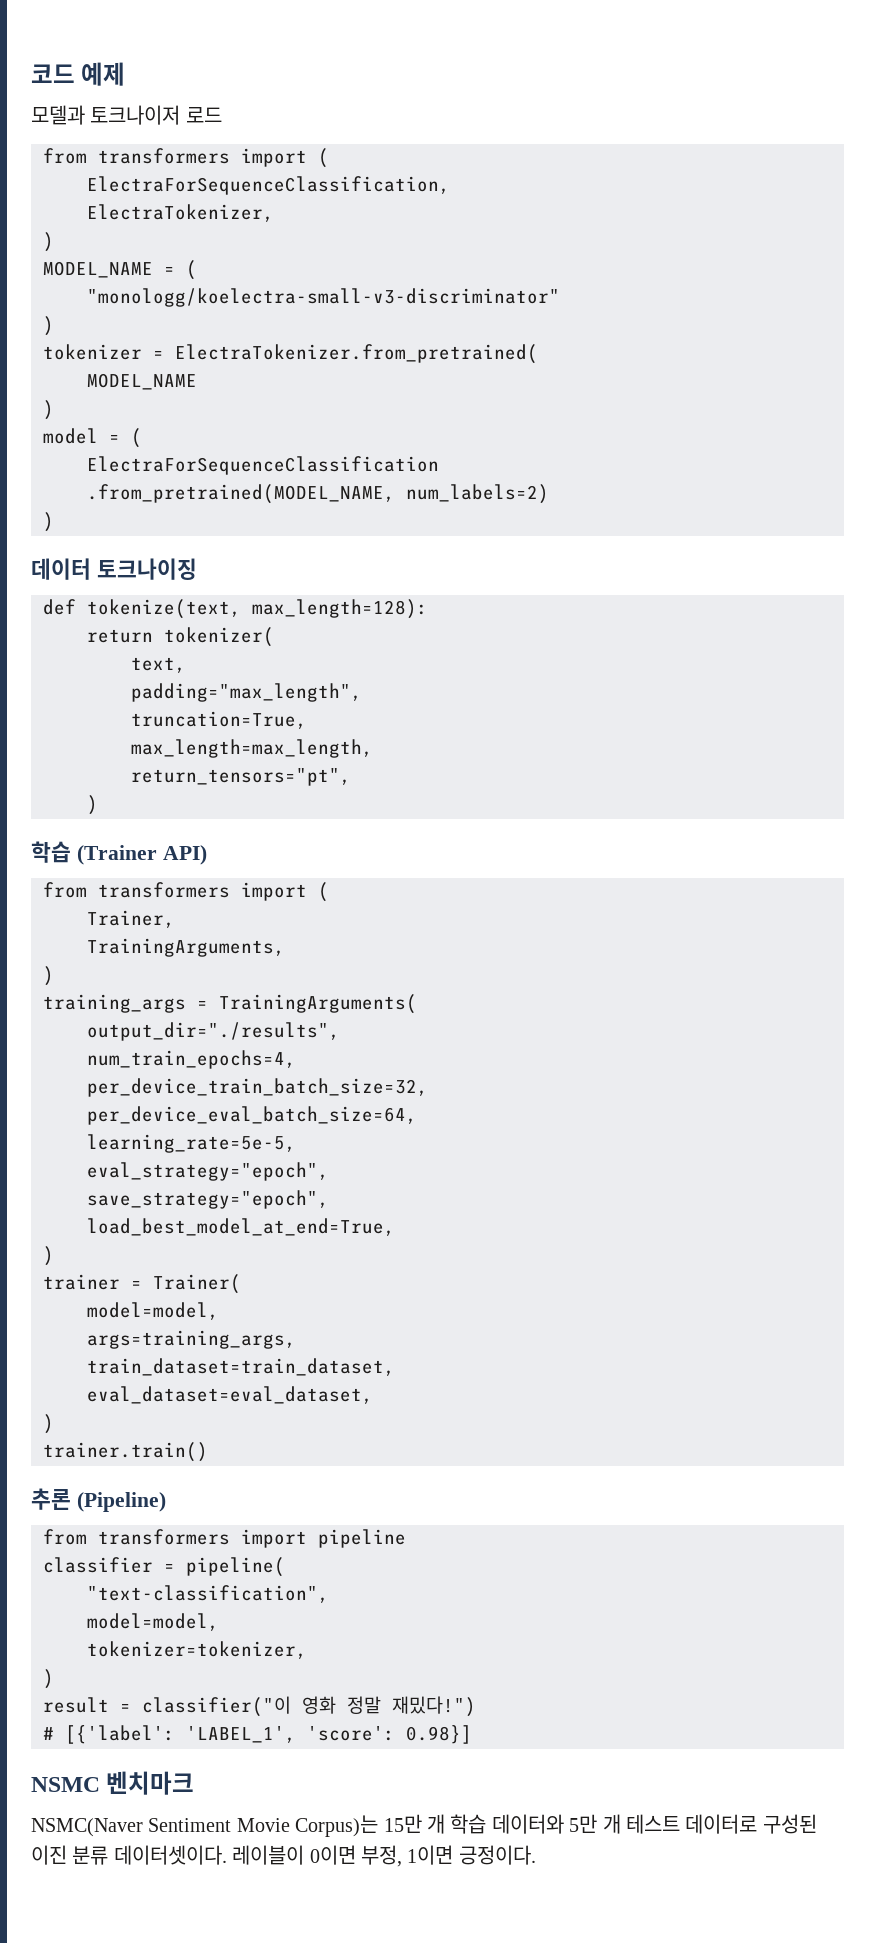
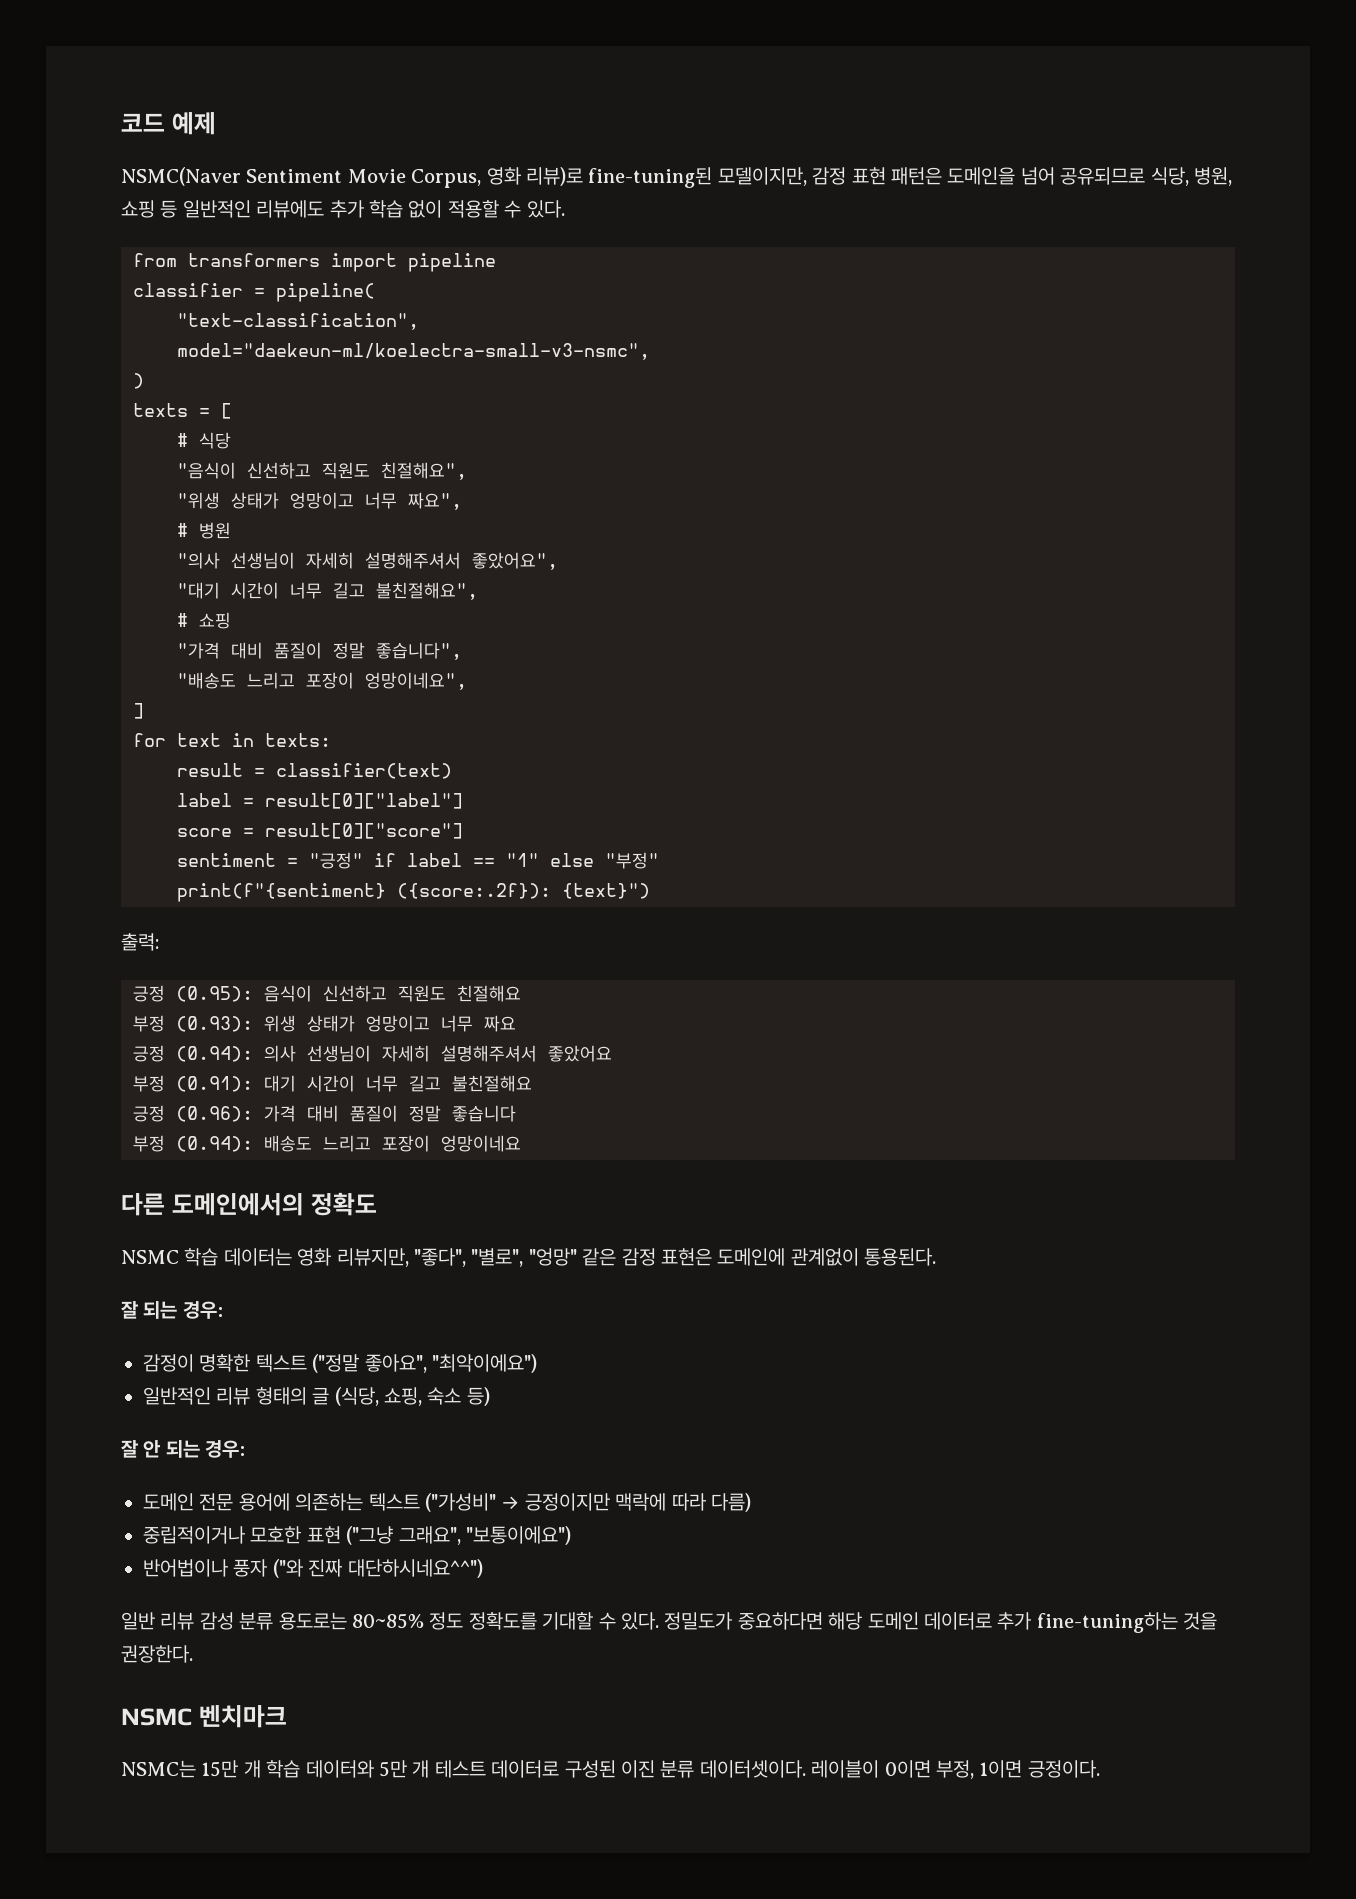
[31,105,222,125] [43,148,329,168] [87,176,450,195] [87,204,274,222] [43,232,54,252] [43,260,197,280] [87,288,560,307] [43,316,54,336] [43,344,538,364] [87,373,197,390] [43,400,54,420] [43,428,142,448] [87,456,439,475] [87,484,549,504] [43,512,54,532] [31,558,197,580] [43,599,428,619] [87,627,274,647] [131,657,186,673] [131,683,362,702] [131,711,307,729] [131,739,373,758] [131,768,351,786] [87,795,98,815] [31,841,207,865] [43,882,329,902] [87,910,175,928] [87,938,285,957] [43,966,54,986] [43,994,417,1014] [87,1022,340,1041] [87,1050,296,1069] [87,1078,428,1097] [87,1106,417,1125] [87,1134,296,1153] [87,1162,329,1181] [87,1190,329,1209] [87,1218,395,1236] [43,1246,54,1266] [43,1274,241,1294] [87,1302,219,1320] [87,1330,296,1349] [87,1358,395,1376] [87,1386,373,1404] [43,1414,54,1434] [43,1442,208,1462] [31,1488,166,1512] 모델과 토크나이저 로드 // from transformers import ( // ElectraForSequenceClassification, // ElectraTokenizer, // ) // MODEL_NAME = ( // "monologg/koelectra-small-v3-discriminator" // ) // tokenizer = ElectraTokenizer.from_pretrained( // MODEL_NAME // ) // model = ( // ElectraForSequenceClassification // .from_pretrained(MODEL_NAME, num_labels=2) // ) // 데이터 토크나이징 // def tokenize(text, max_length=128): // return tokenizer( // text, // padding="max_length", // truncation=True, // max_length=max_length, // return_tensors="pt", // ) // 학습 (Trainer API) // from transformers import ( // Trainer, // TrainingArguments, // ) // training_args = TrainingArguments( // output_dir="./results", // num_train_epochs=4, // per_device_train_batch_size=32, // per_device_eval_batch_size=64, // learning_rate=5e-5, // eval_strategy="epoch", // save_strategy="epoch", // load_best_model_at_end=True, // ) // trainer = Trainer( // model=model, // args=training_args, // train_dataset=train_dataset, // eval_dataset=eval_dataset, // ) // trainer.train() // 추론 (Pipeline) -> [121,167,1232,188] [121,200,565,218] NSMC(Naver Sentiment Movie Corpus, 영화 리뷰)로 fine-tuning된 모델이지만, 감정 표현 패턴은 도메인을 넘어 공유되므로 식당, 병원, 쇼핑 등 일반적인 리뷰에도 추가 학습 없이 적용할 수 있다.
[87,1613,219,1631] [87,1641,307,1659] [43,1669,54,1689] [43,1696,476,1717] [43,1725,472,1744] [31,1771,195,1795] [31,1815,379,1837] model=model, // tokenizer=tokenizer, // ) // result = classifier("이 영화 정말 재밌다!") // # [{'label': 'LABEL_1', 'score': 0.98}] // NSMC 벤치마크 // NSMC(Naver Sentiment Movie Corpus)는 -> [177,343,650,360] [133,373,144,389] [133,403,232,419] [177,432,231,449] [177,462,467,480] [177,492,462,510] [177,522,231,539] [177,552,558,570] [177,582,478,600] [177,612,231,629] [177,642,462,660] [177,672,467,690] [133,703,144,719] [133,733,331,747] [177,763,452,779] [177,793,463,809] [177,823,463,839] [177,852,659,869] [177,883,650,902] [121,933,159,951] [133,985,521,1002] [133,1015,516,1032] [133,1045,612,1062] [133,1075,532,1092] [133,1105,516,1122] [133,1135,521,1152] [121,1192,377,1216] [121,1248,937,1267] [121,1301,223,1319] [143,1354,537,1373] [143,1387,490,1406] [121,1440,246,1458] [143,1493,751,1512] [143,1526,571,1545] [143,1559,483,1578] [121,1612,1218,1633] [121,1645,193,1663] [121,1705,287,1728] [121,1760,196,1778] model="daekeun-ml/koelectra-small-v3-nsmc", // ) // texts = [ // # 식당 // "음식이 신선하고 직원도 친절해요", // "위생 상태가 엉망이고 너무 짜요", // # 병원 // "의사 선생님이 자세히 설명해주셔서 좋았어요", // "대기 시간이 너무 길고 불친절해요", // # 쇼핑 // "가격 대비 품질이 정말 좋습니다", // "배송도 느리고 포장이 엉망이네요", // ] // for text in texts: // result = classifier(text) // label = result[0]["label"] // score = result[0]["score"] // sentiment = "긍정" if label == "1" else "부정" // print(f"{sentiment} ({score:.2f}): {text}") // 출력: // 긍정 (0.95): 음식이 신선하고 직원도 친절해요 // 부정 (0.93): 위생 상태가 엉망이고 너무 짜요 // 긍정 (0.94): 의사 선생님이 자세히 설명해주셔서 좋았어요 // 부정 (0.91): 대기 시간이 너무 길고 불친절해요 // 긍정 (0.96): 가격 대비 품질이 정말 좋습니다 // 부정 (0.94): 배송도 느리고 포장이 엉망이네요 // 다른 도메인에서의 정확도 // NSMC 학습 데이터는 영화 리뷰지만, "좋다", "별로", "엉망" 같은 감정 표현은 도메인에 관계없이 통용된다. // 잘 되는 경우: // 감정이 명확한 텍스트 ("정말 좋아요", "최악이에요") // 일반적인 리뷰 형태의 글 (식당, 쇼핑, 숙소 등) // 잘 안 되는 경우: // 도메인 전문 용어에 의존하는 텍스트 ("가성비" → 긍정이지만 맥락에 따라 다름) // 중립적이거나 모호한 표현 ("그냥 그래요", "보통이에요") // 반어법이나 풍자 ("와 진짜 대단하시네요^^") // 일반 리뷰 감성 분류 용도로는 80~85% 정도 정확도를 기대할 수 있다. 정밀도가 중요하다면 해당 도메인 데이터로 추가 fine-tuning하는 것을 권장한다. // NSMC 벤치마크 // NSMC는

